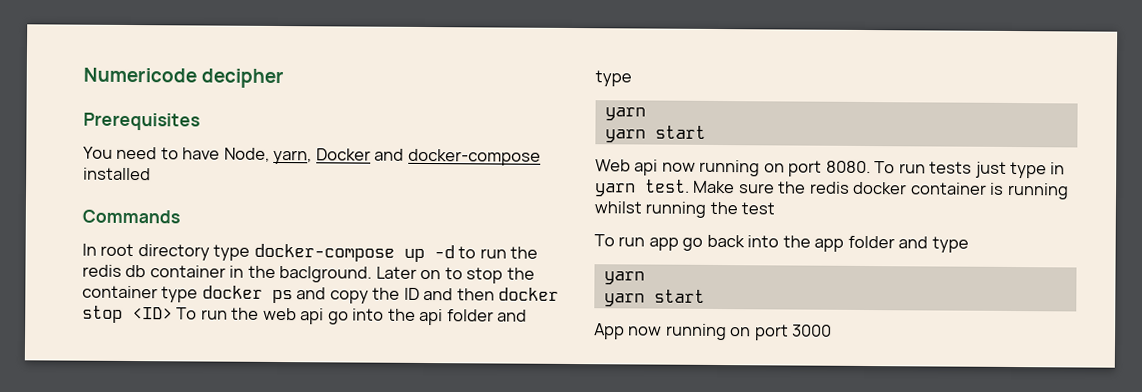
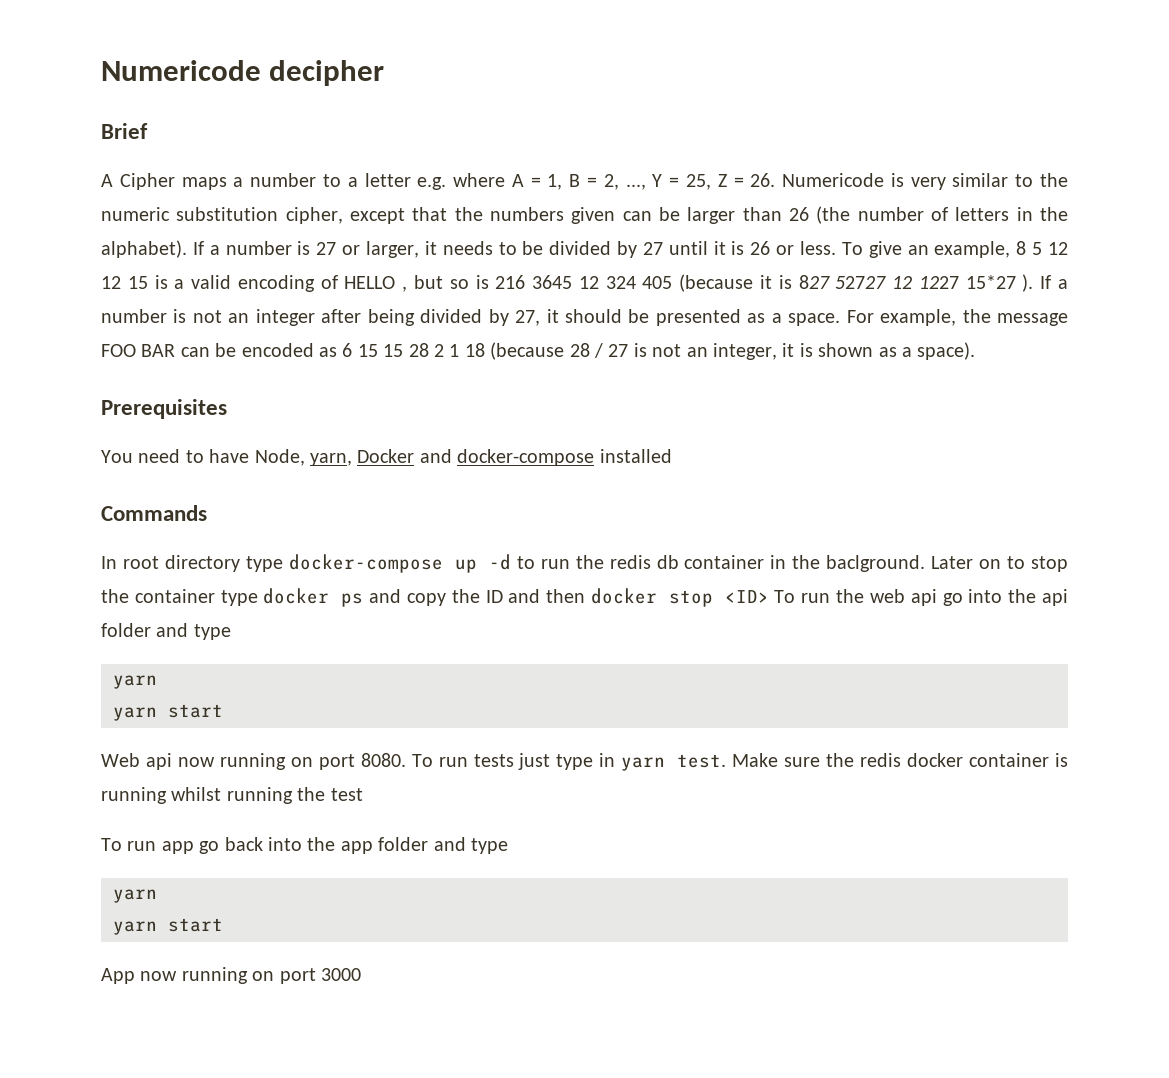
(285, 78) none -> [101,123,148,139] [101,173,1069,190] [101,206,1069,224] [101,240,1068,258] [101,274,1069,292] [101,309,1069,326] [101,342,976,360] // Brief // A Cipher maps a number to a letter e.g. where A = 1, B = 2, ..., Y = 25, Z = 26. Numericode is very similar to the numeric substitution cipher, except that the numbers given can be larger than 26 (the number of letters in the alphabet). If a number is 27 or larger, it needs to be divided by 27 until it is 26 or less. To give an example, 8 5 12 12 15 is a valid encoding of HELLO , but so is 216 3645 12 324 405 (because it is 827 52727 12 1227 15*27 ). If a number is not an integer after being divided by 27, it should be presented as a space. For example, the message FOO BAR can be encoded as 6 15 15 28 2 1 18 (because 28 / 27 is not an integer, it is shown as a space).

